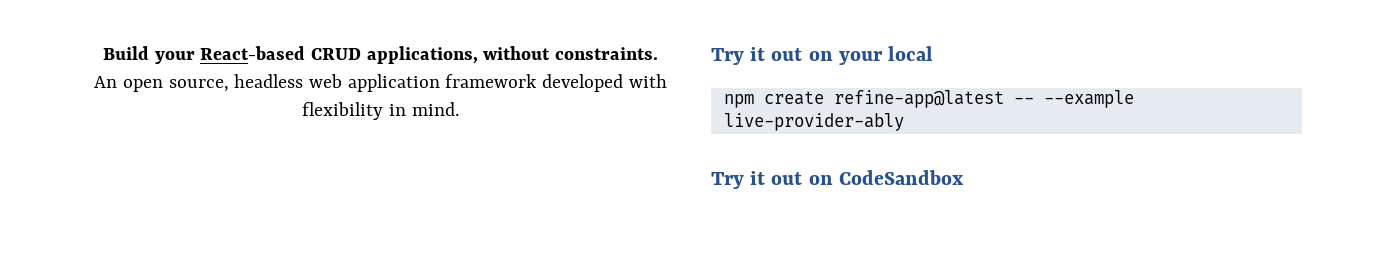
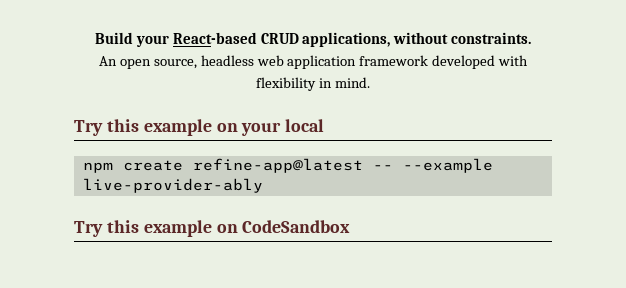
[750,47,803,61] it out -> [106,119,212,136] this example
[750,171,803,185] it out -> [106,220,212,237] this example

